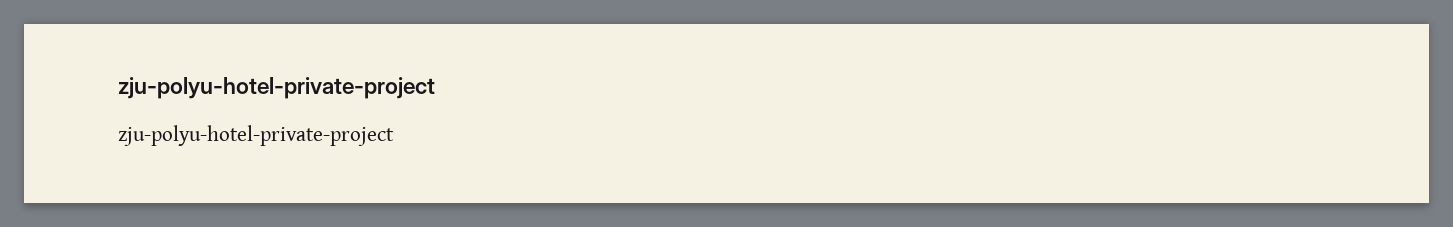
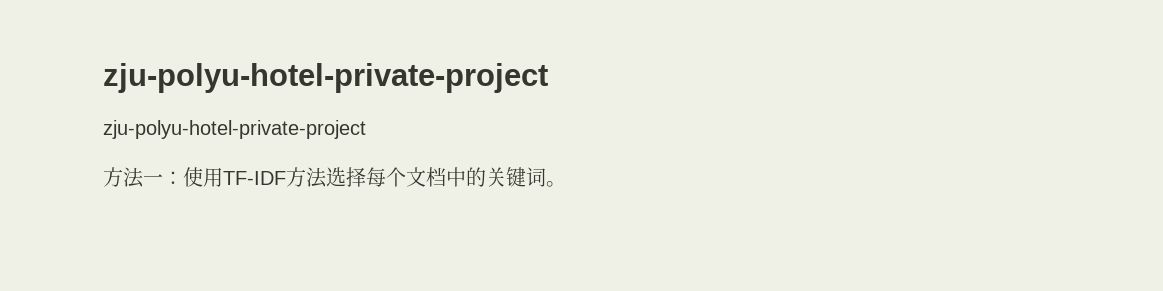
(394, 135) none -> [103,167,566,188] // 方法一：使用TF-IDF方法选择每个文档中的关键词。

